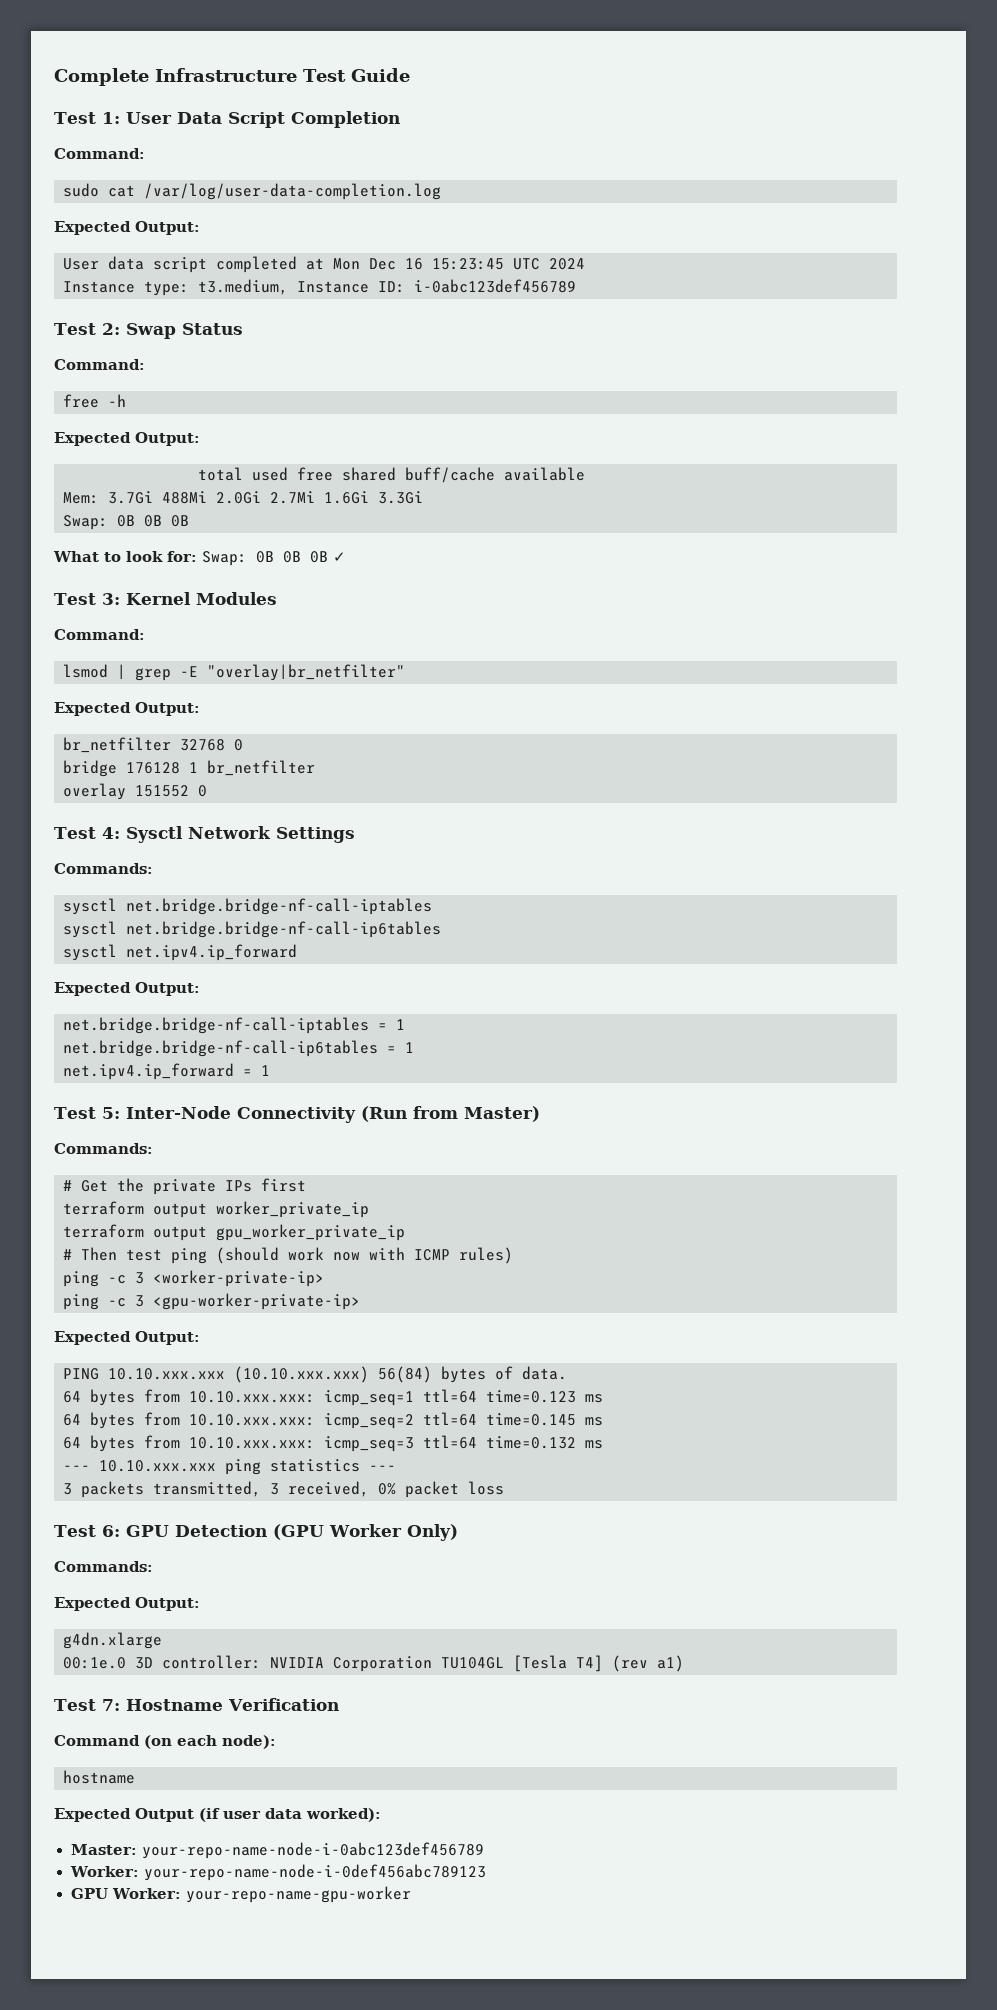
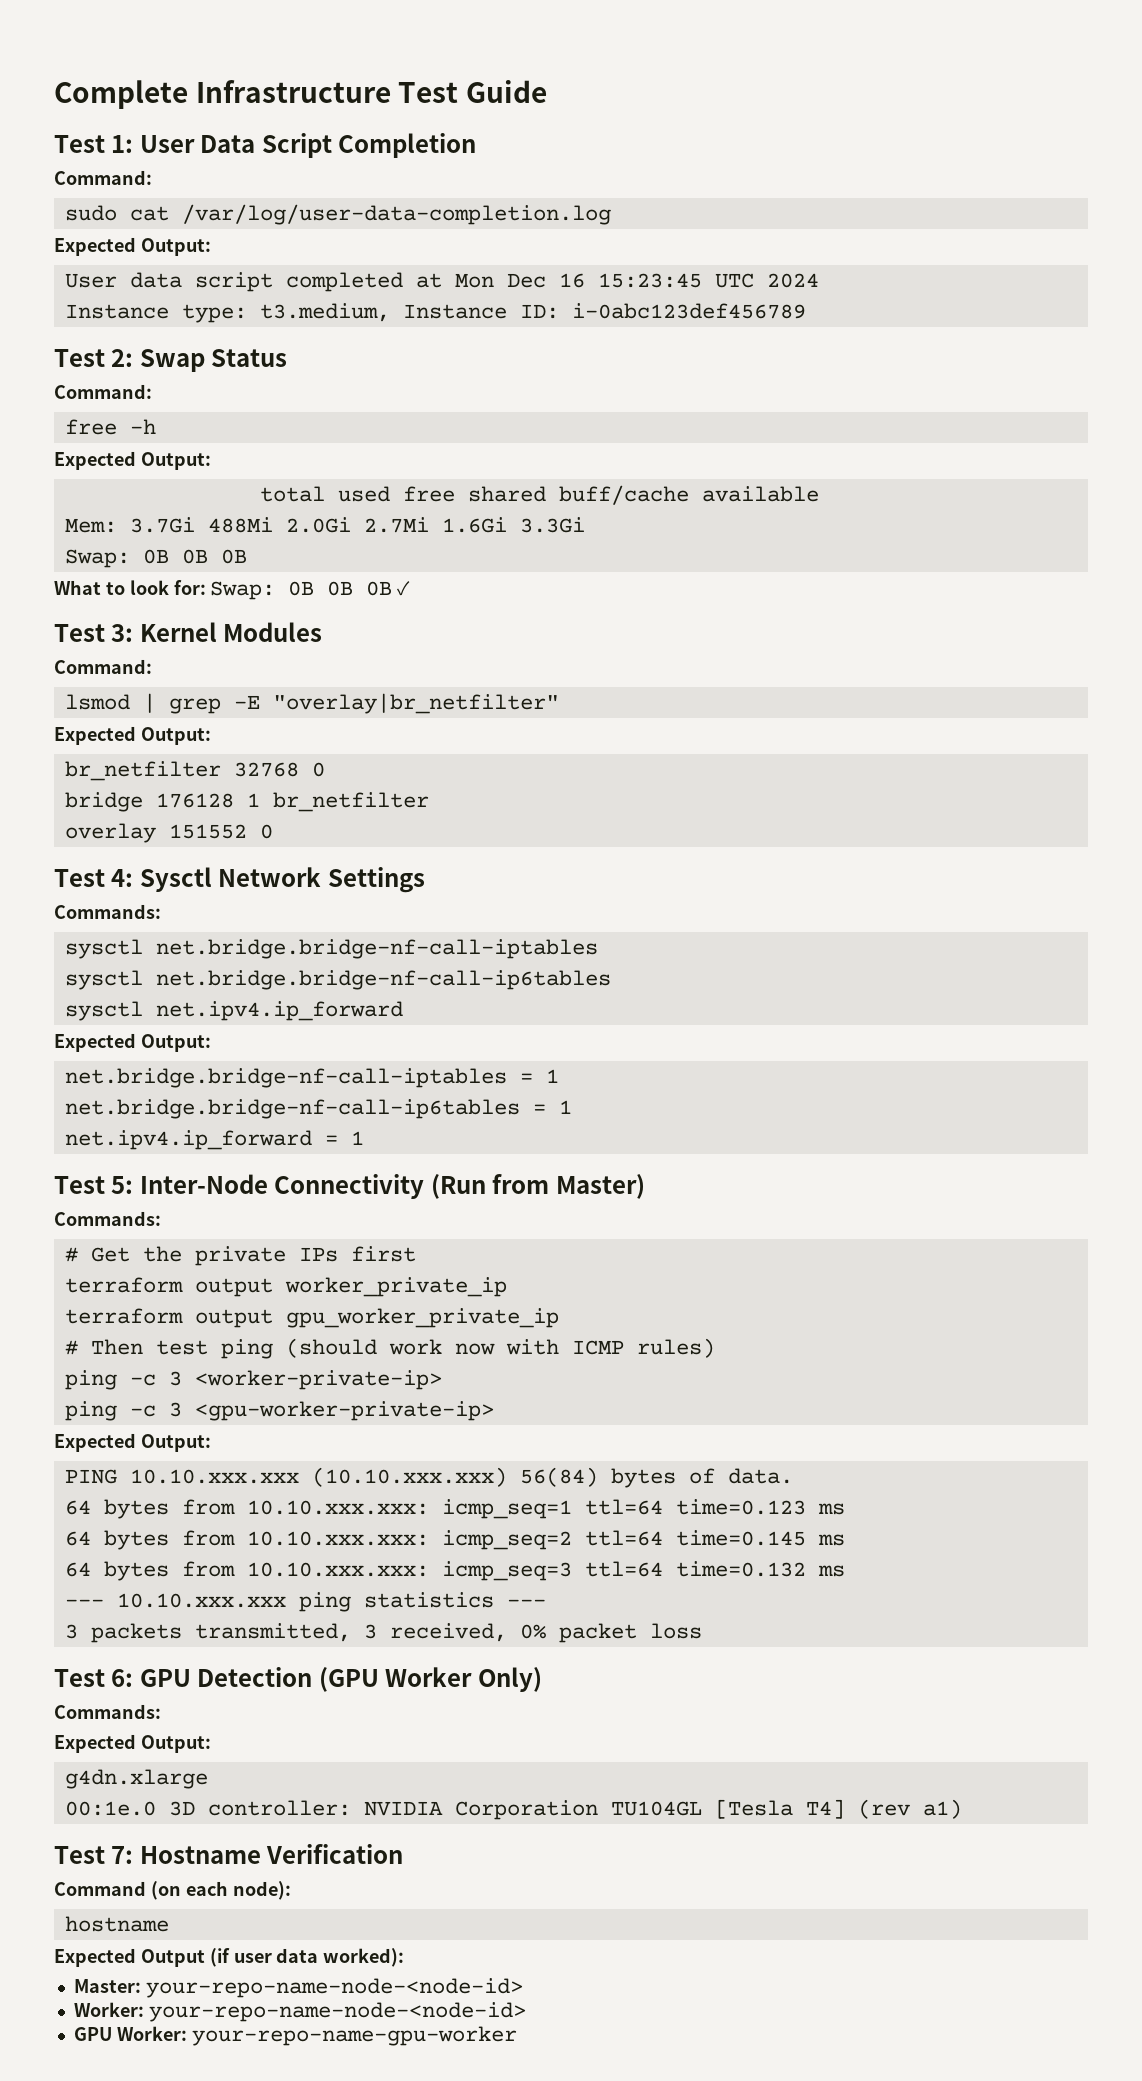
[141,1842,484,1859] [69,1864,487,1881] your-repo-name-node-i-0abc123def456789 // Worker: your-repo-name-node-i-0def456abc789123 -> [145,1978,523,1998] [73,2002,526,2022] your-repo-name-node-<node-id> // Worker: your-repo-name-node-<node-id>

